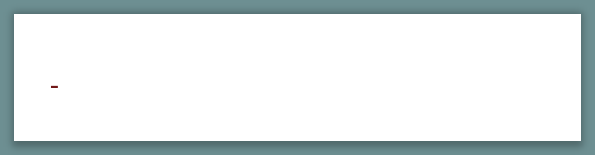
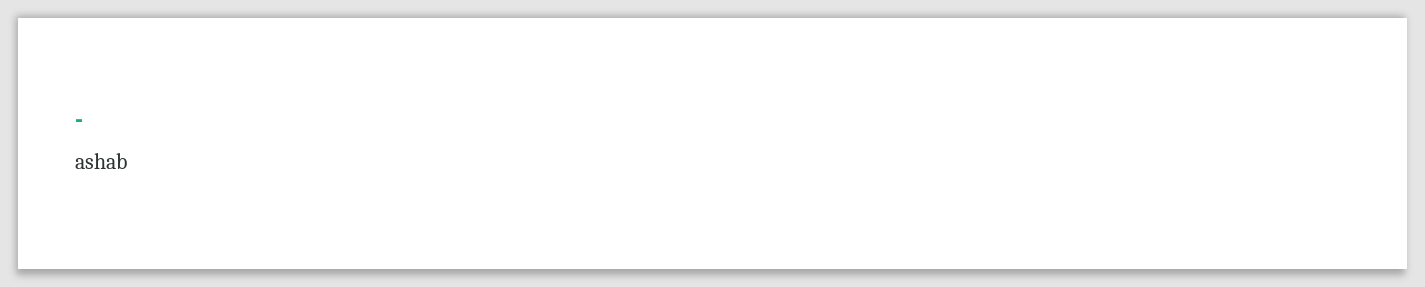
(59, 89) none -> [75,153,127,169] // ashab

